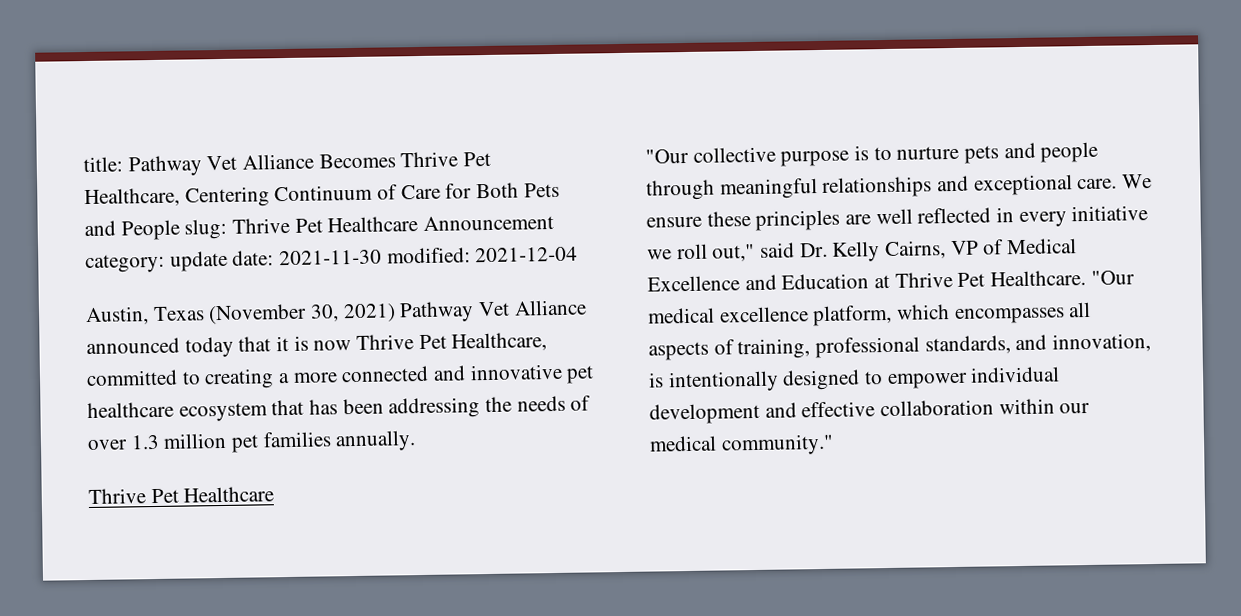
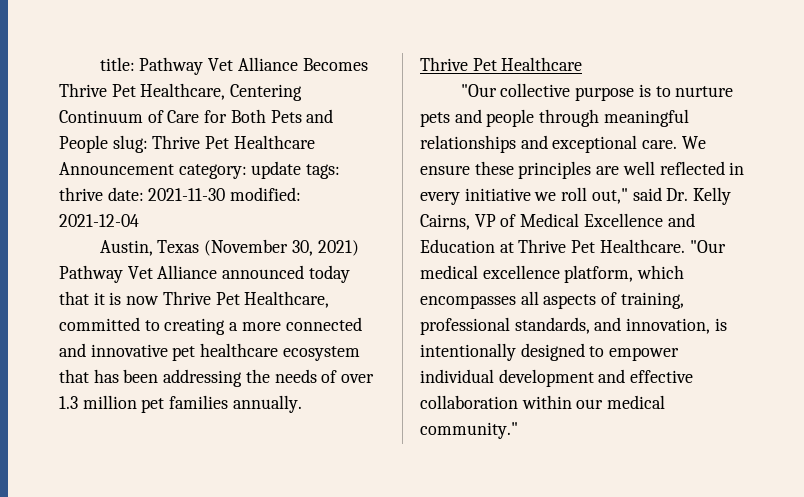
(228, 261) none -> [306,164,341,179] [59,187,103,201] tags: thrive

